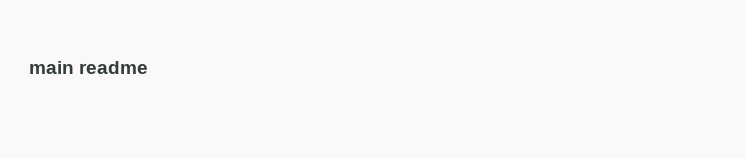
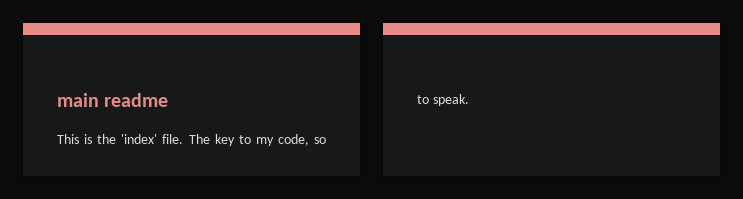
(149, 67) none -> [57,134,326,146] [417,94,469,106] // This is the 'index' file. The key to my code, so to speak.

